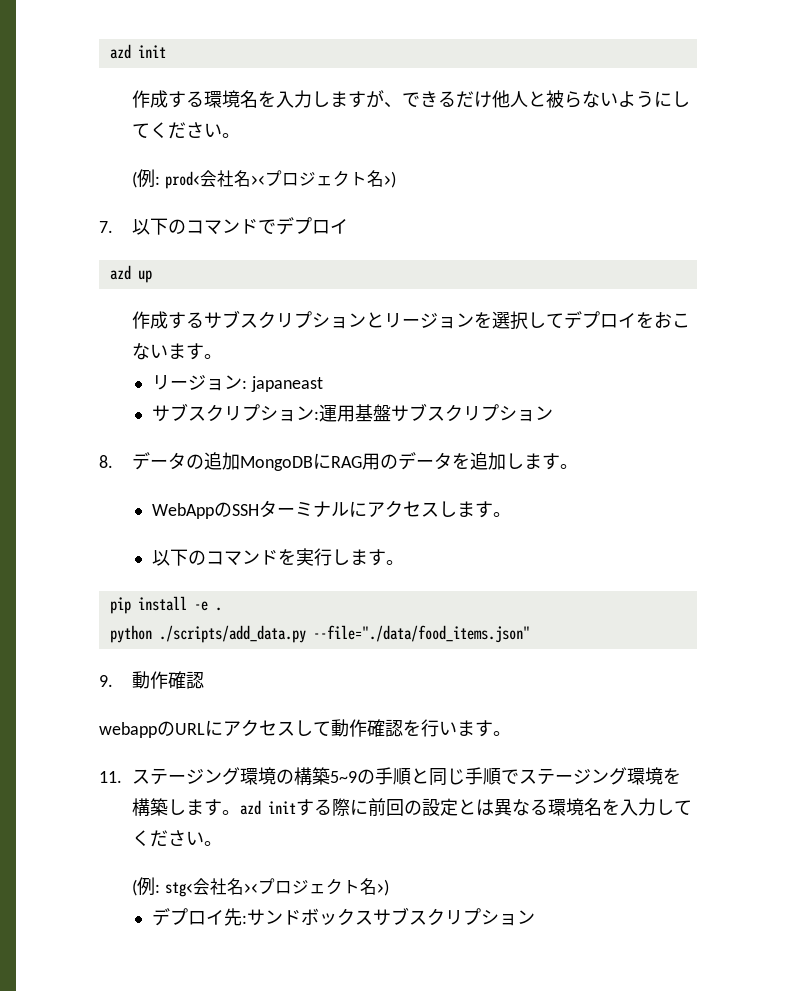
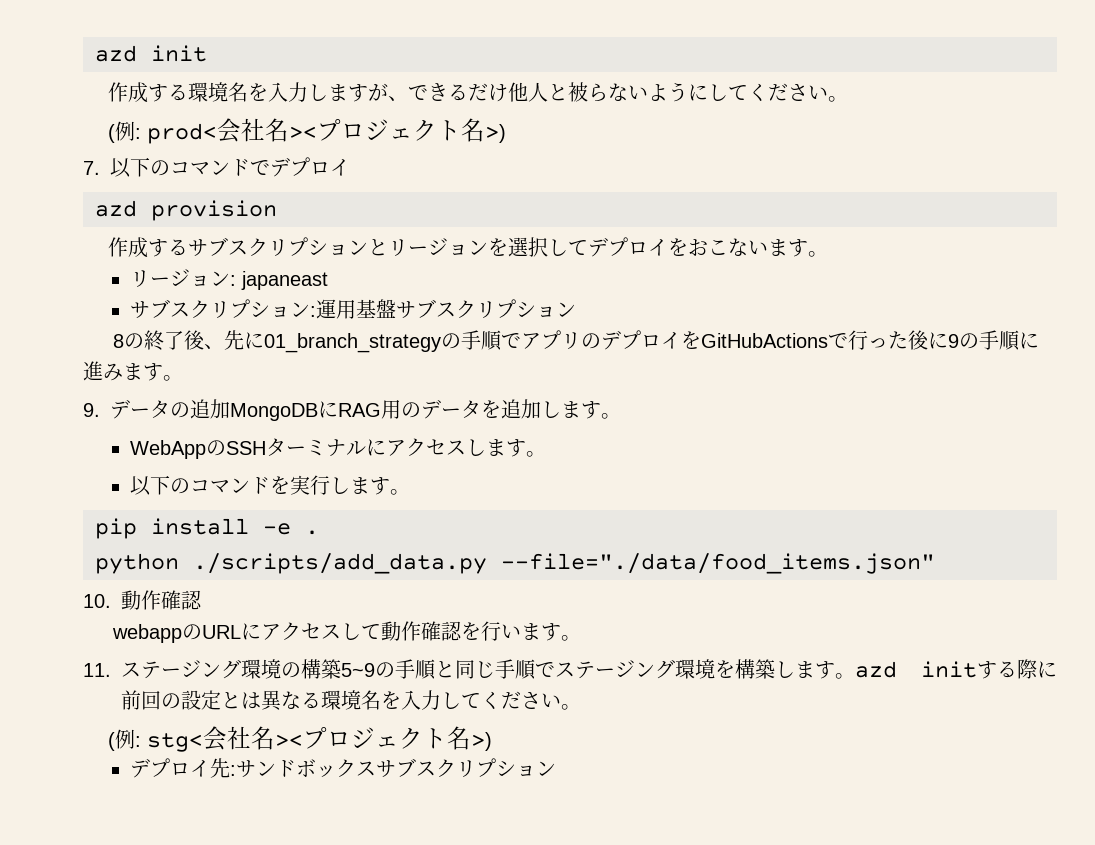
[137,270,152,283] up -> [151,200,277,221] provision
[99,455,113,468] 8. -> [113,330,1040,353] [83,361,183,381] [83,403,100,417] 8の終了後、先に01_branch_strategyの手順でアプリのデプロイをGitHubActionsで行った後に9の手順に進みます。 // 9.
[99,675,113,687] 9. -> [83,594,111,608] 10.

